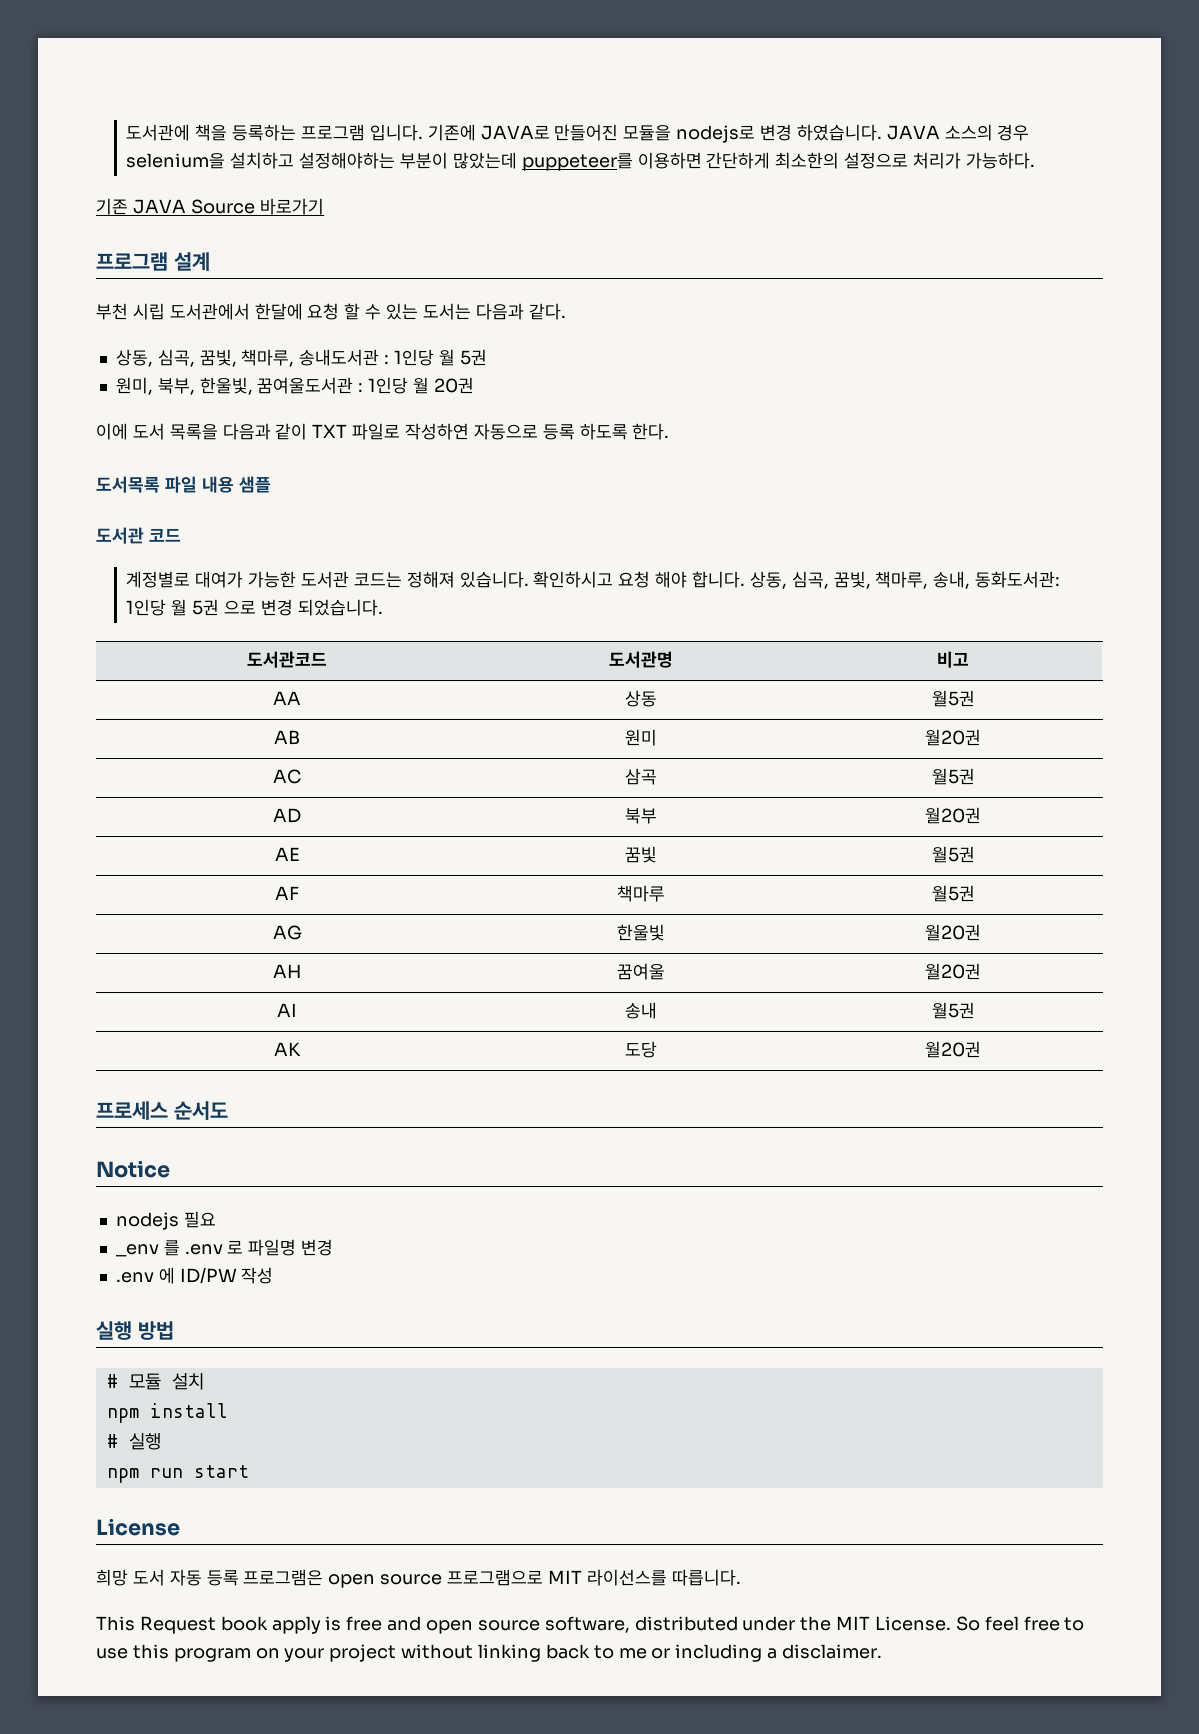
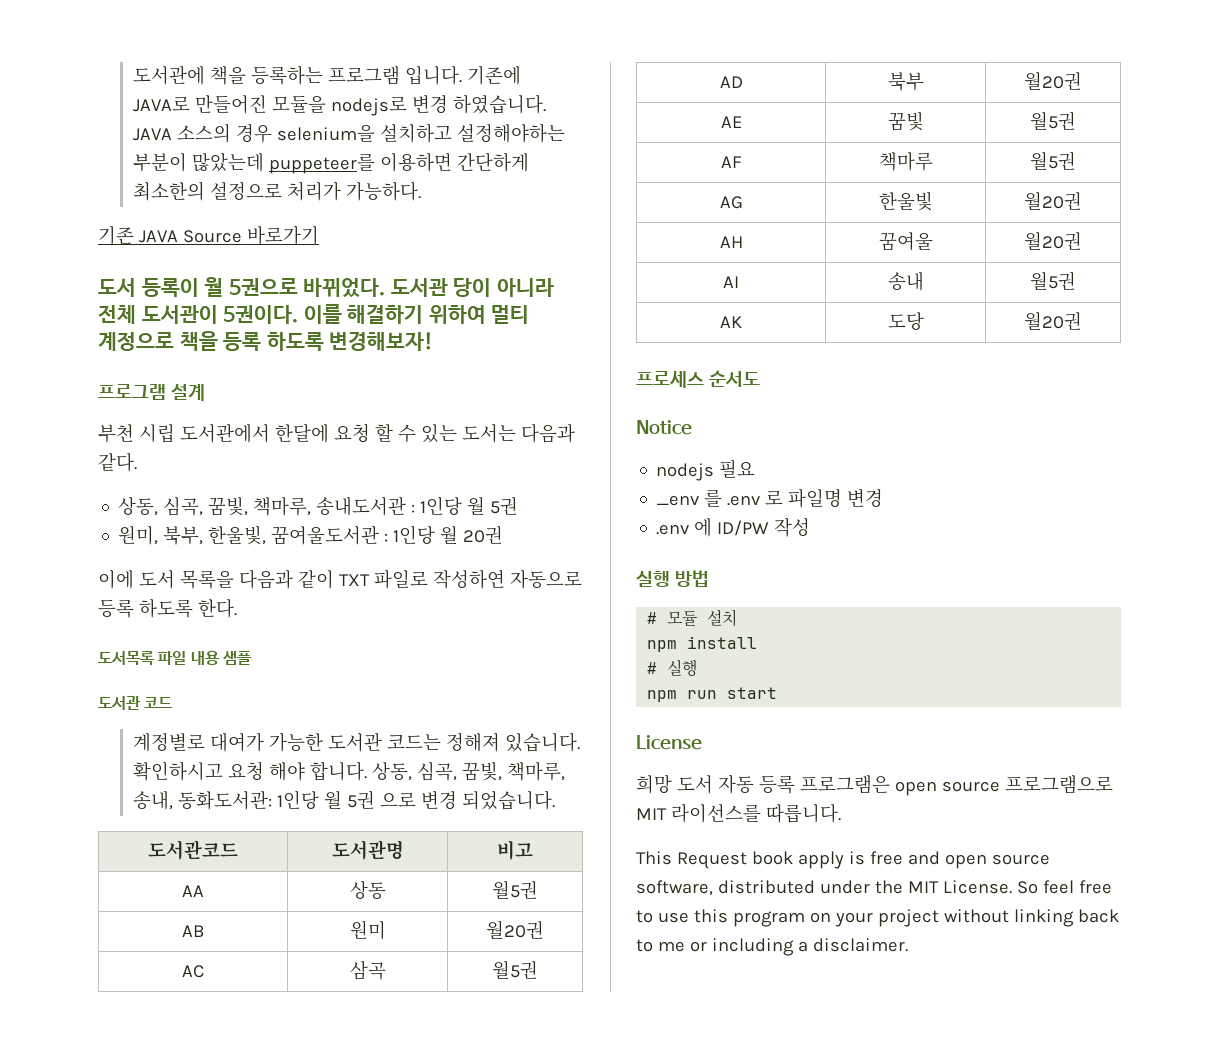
(324, 206) none -> [98,277,554,298] [98,304,530,324] [98,331,434,351] // 도서 등록이 월 5권으로 바뀌었다. 도서관 당이 아니라 전체 도서관이 5권이다. 이를 해결하기 위하여 멀티 계정으로 책을 등록 하도록 변경해보자!

